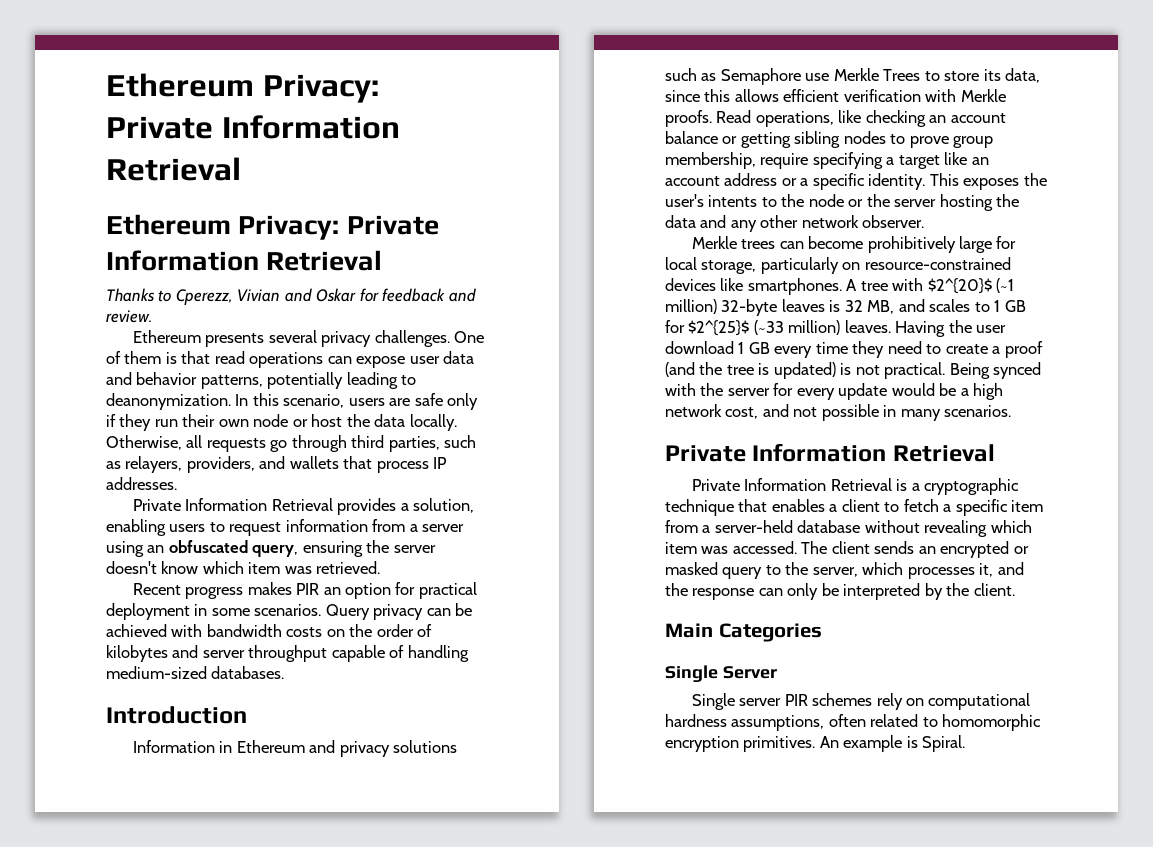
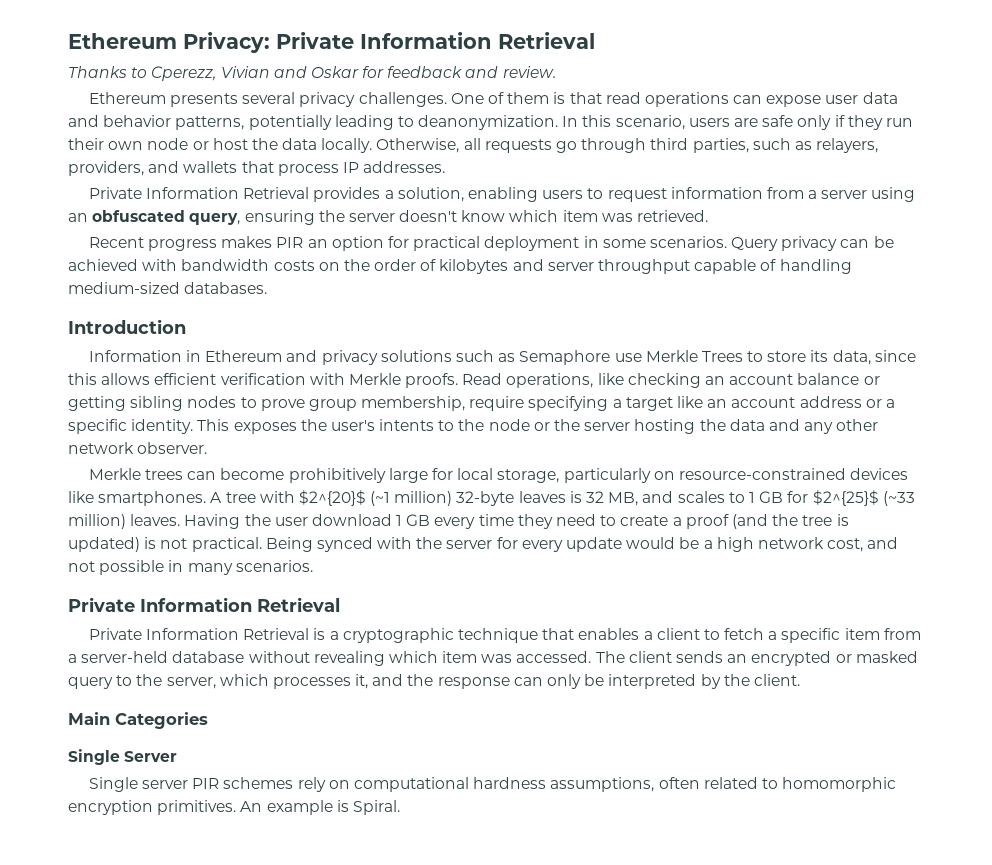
[106,73,379,103] [106,115,400,139] [106,157,241,181] [106,214,439,240] [106,250,383,271] Ethereum Privacy: Private Information Retrieval // Ethereum Privacy: Private Information Retrieval -> [68,32,595,53] Ethereum Privacy: Private Information Retrieval

